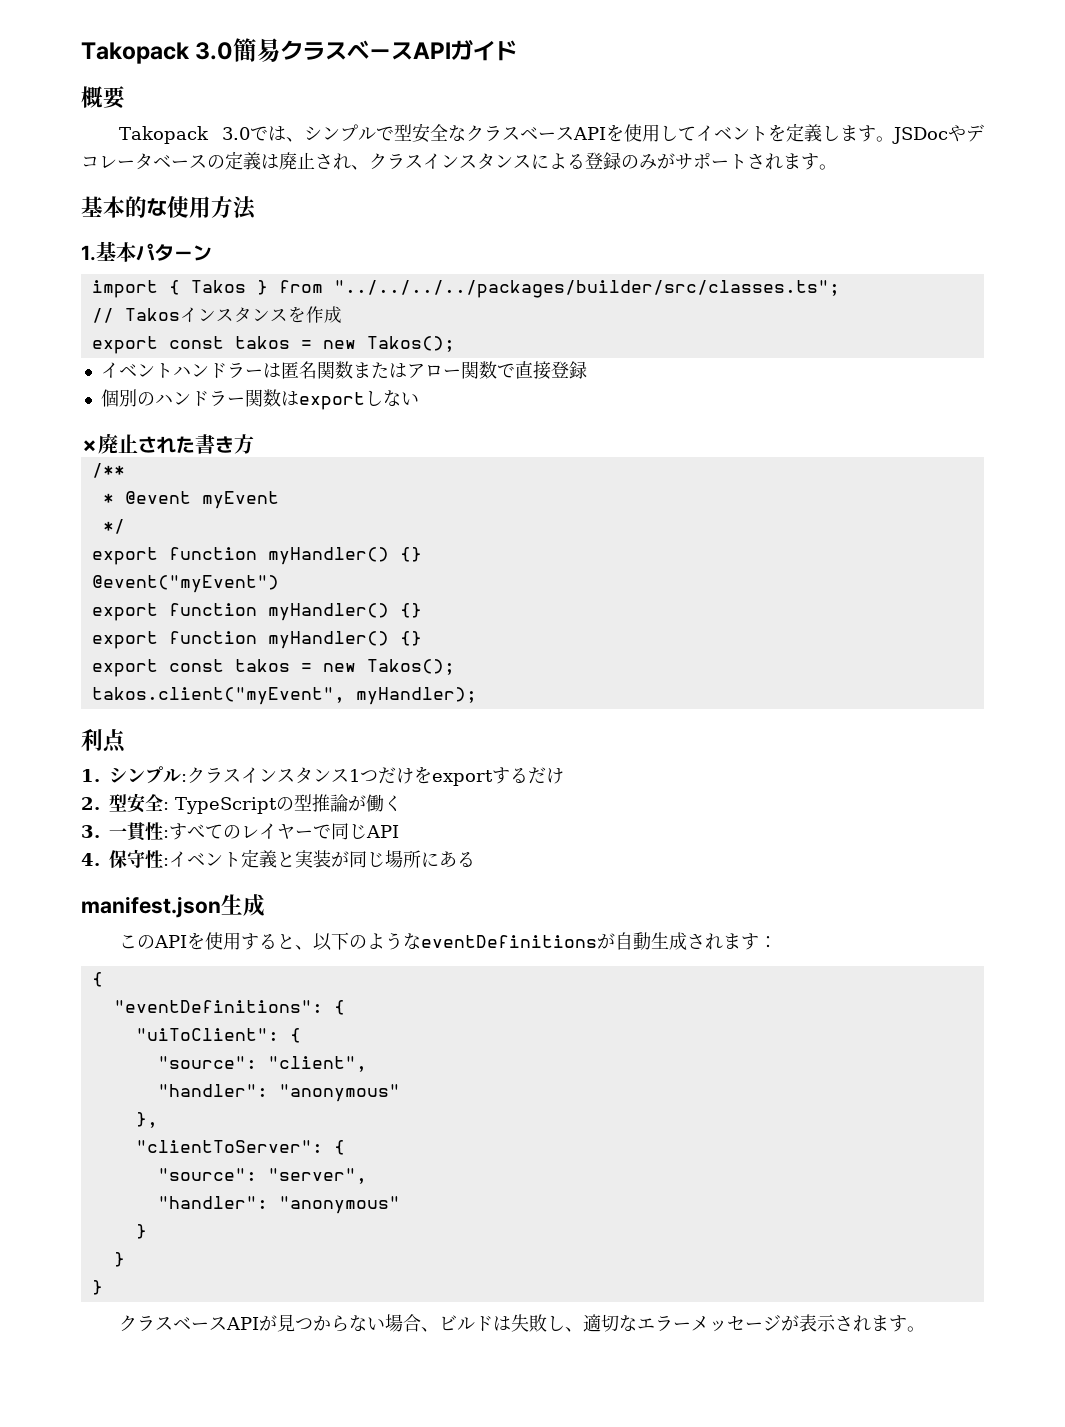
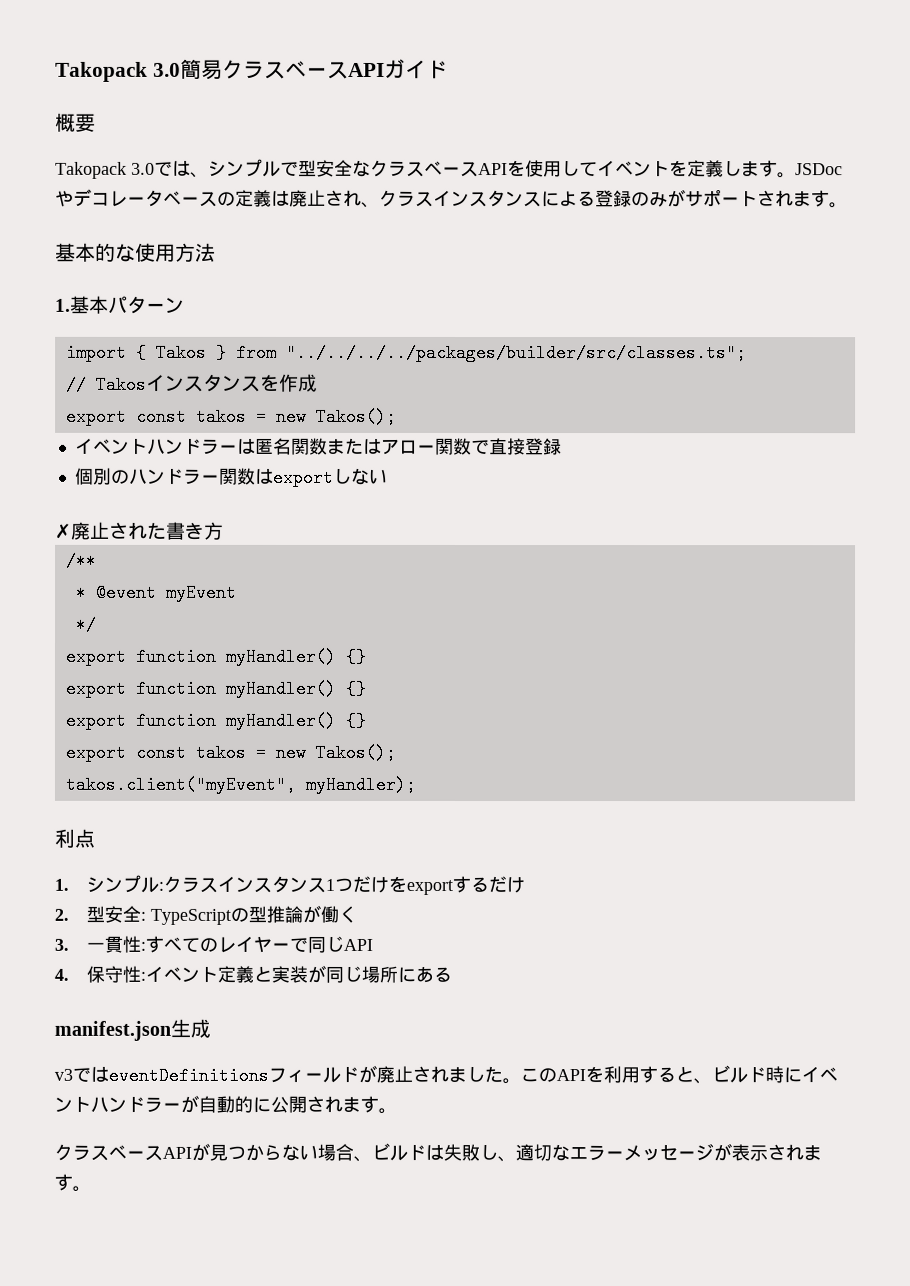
[91,575,279,593] // @event("myEvent") -> (366, 656) none
(265, 905) none -> [54,1064,521,1085] v3ではeventDefinitionsフィールドが廃止されました。
[205,932,224,950] 使 -> [603,1066,622,1084] 利
[313,932,778,951] [91,972,103,987] [113,1000,345,1015] [135,1028,301,1043] [157,1056,367,1072] [157,1084,400,1102] [135,1112,158,1128] [135,1140,345,1155] [157,1168,367,1184] [157,1196,400,1214] [135,1224,147,1239] [113,1252,125,1267] [91,1280,103,1295] 以下のようなeventDefinitionsが自動生成されます： // { // "eventDefinitions": { // "uiToClient": { // "source": "client", // "handler": "anonymous" // }, // "clientToServer": { // "source": "server", // "handler": "anonymous" // } // } // } -> [711,1065,838,1084] [54,1094,397,1114] ビルド時にイベントハンドラーが自動的に公開されます。

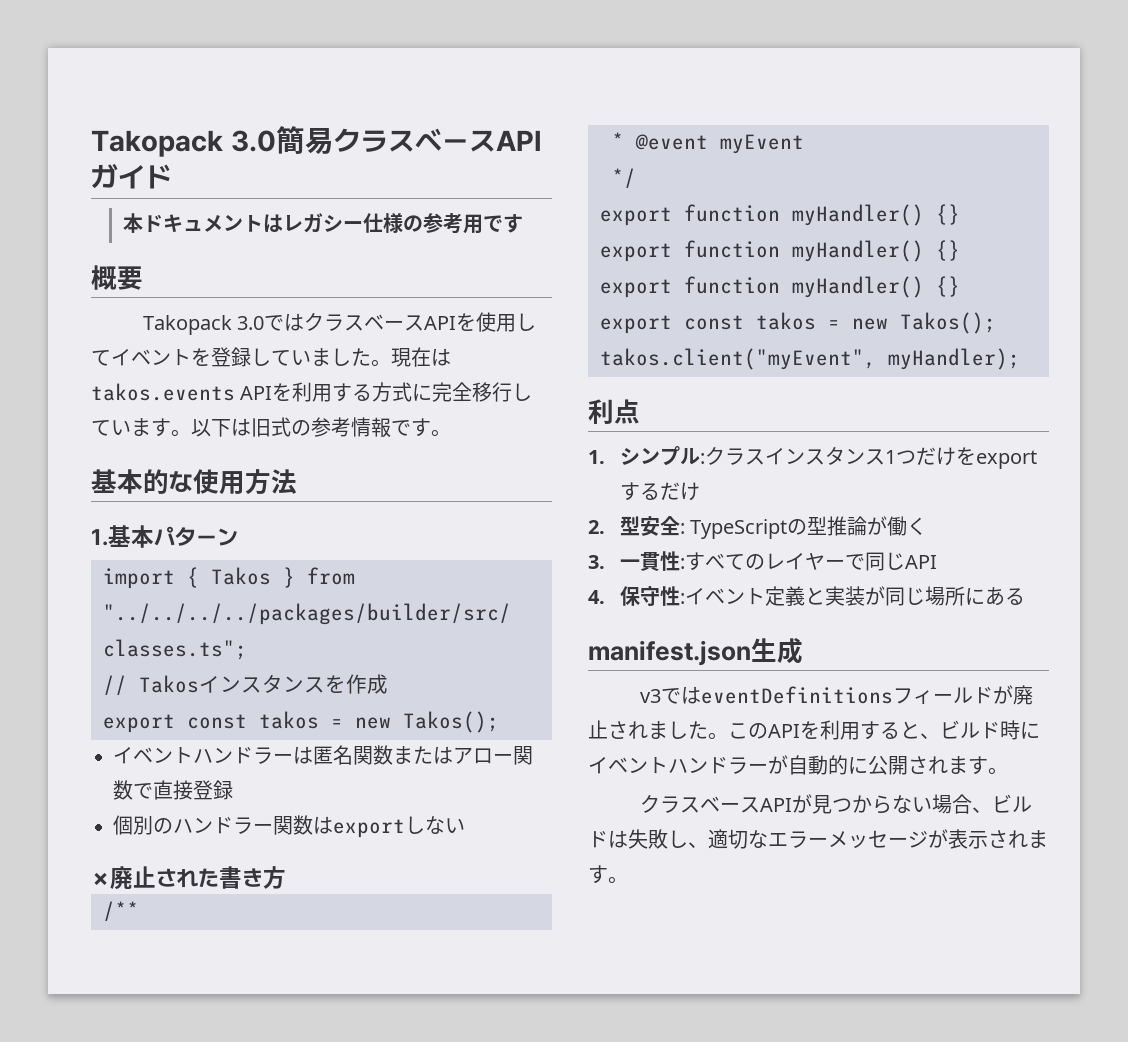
(448, 69) none -> [122,213,523,234] // 本ドキュメントはレガシー仕様の参考用です
[190,158,371,178] 、シンプルで型安全な -> (304, 322) none
[687,160,843,179] [55,188,812,208] 定義します。JSDocやデコレータベースの定義は廃止され、クラスインスタンスによる登録のみがサポートされま -> [211,347,451,367] [91,382,533,402] [91,417,411,438] 登録していました。現在はtakos.events APIを利用する方式に完全移行しています。以下は旧式の参考情報で

